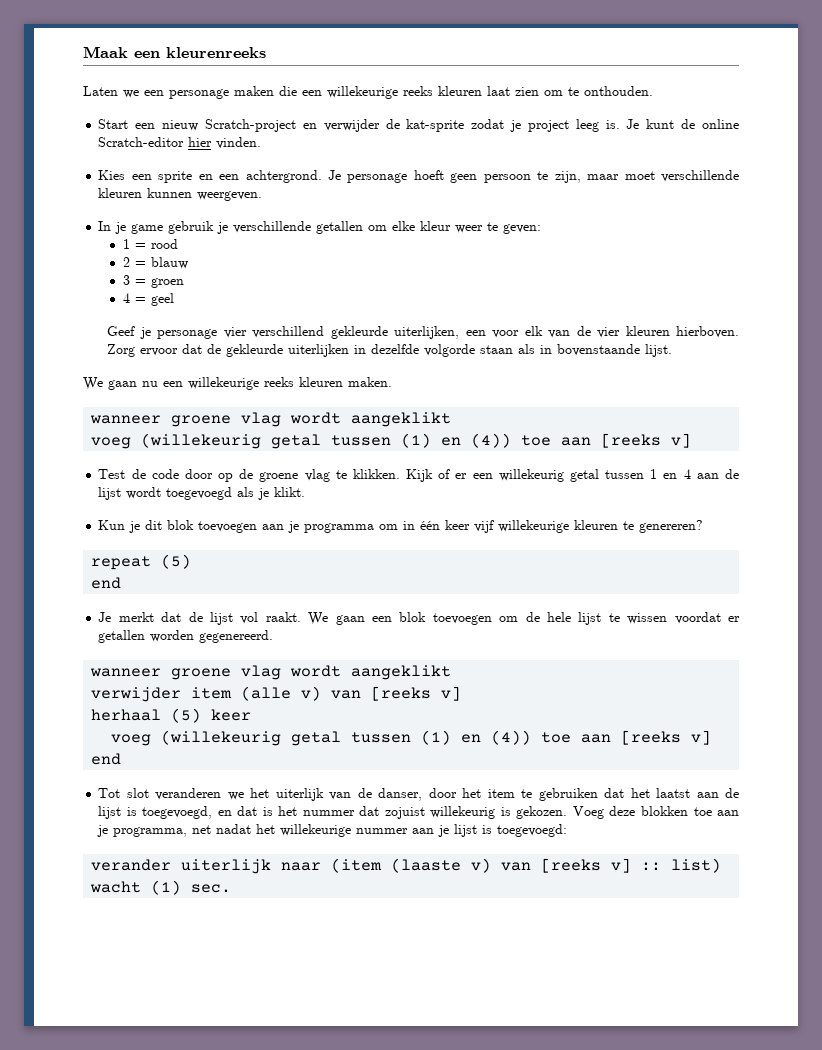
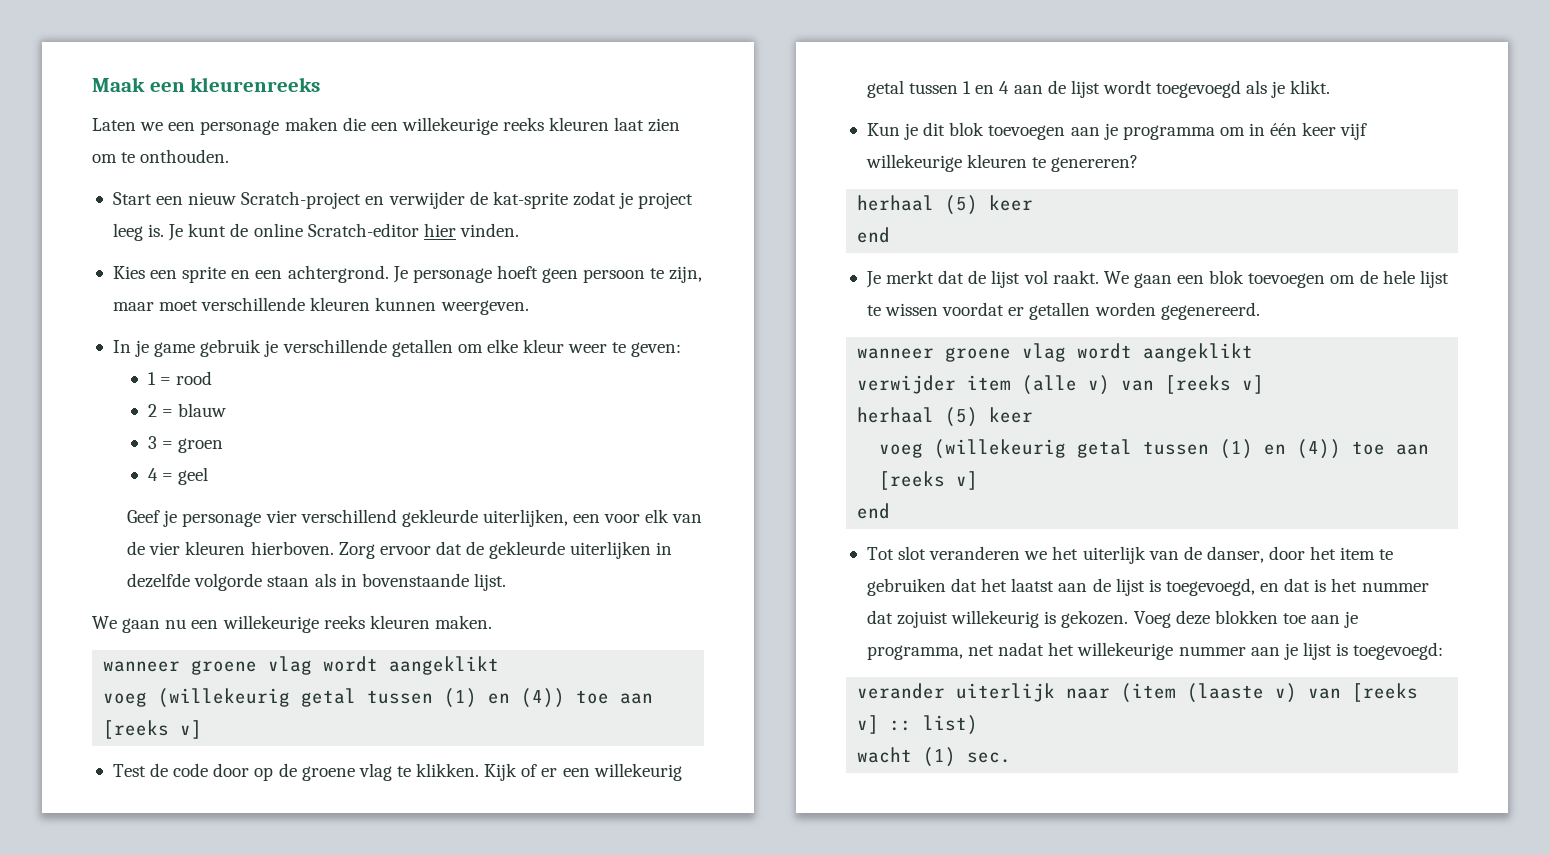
[91,554,192,570] repeat (5) -> [857,195,1034,215] herhaal (5) keer

